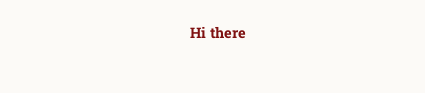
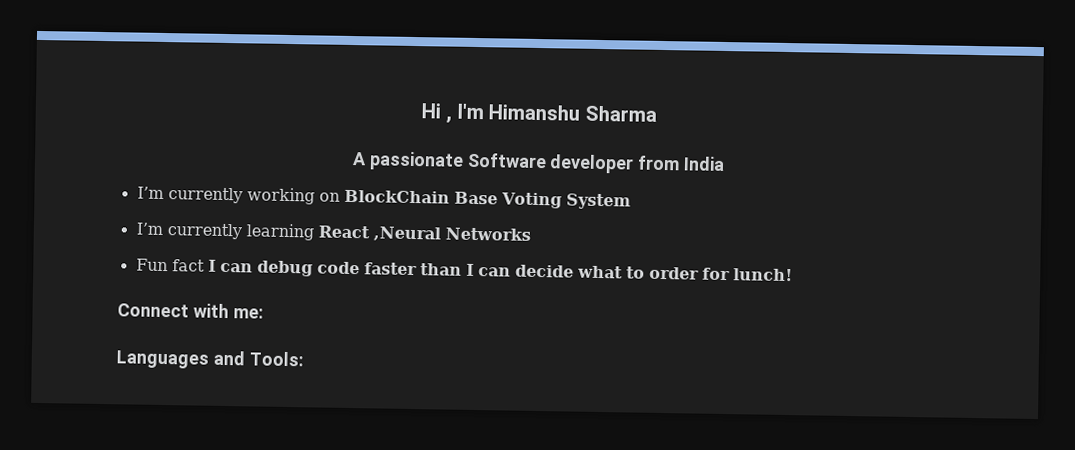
[209,26,246,39] there -> [444,103,657,124] [351,151,726,174] [136,186,631,210] [135,222,531,242] [135,258,793,282] [117,303,264,319] [116,350,304,369] , I'm Himanshu Sharma // A passionate Software developer from India // I’m currently working on BlockChain Base Voting System // I’m currently learning React ,Neural Networks // Fun fact I can debug code faster than I can decide what to order for lunch! // Connect with me: // Languages and Tools:

